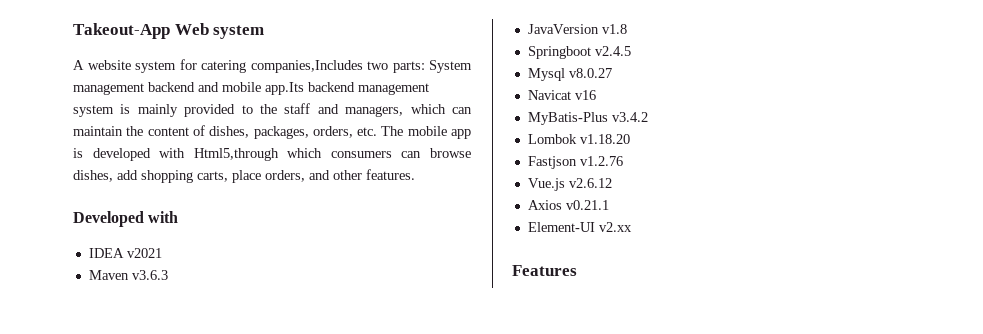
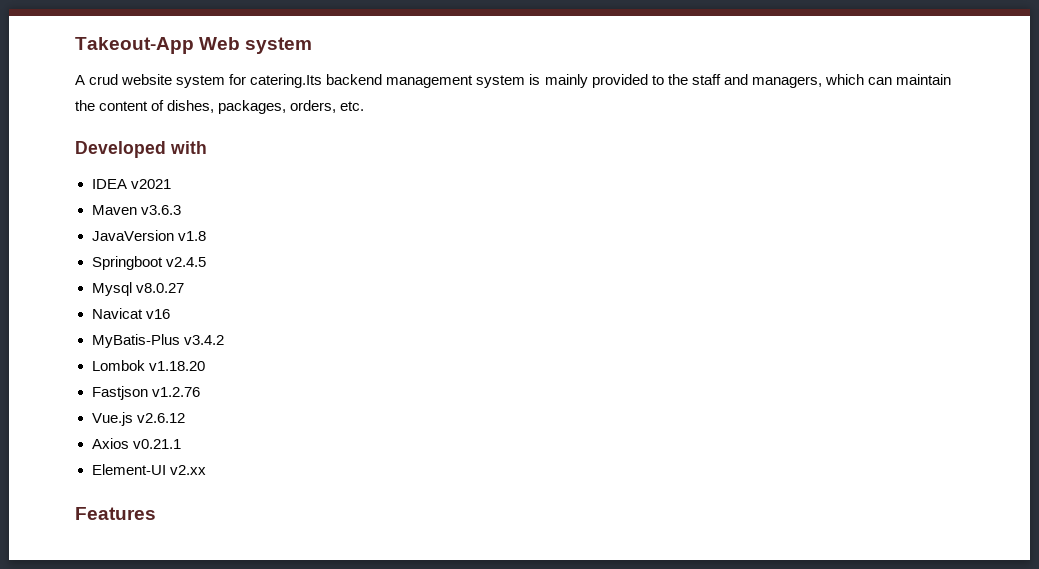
(84, 65) none -> [89,74,119,85] crud
[201,60,472,73] [73,82,304,95] catering companies,Includes two parts: System management backend and mobile app.Its -> [250,74,323,88] catering.Its
[381,126,472,139] [73,148,471,161] [73,169,415,183] The mobile app is developed with Html5,through which consumers can browse dishes, add shopping carts, place orders, and other features. -> (365, 106) none

